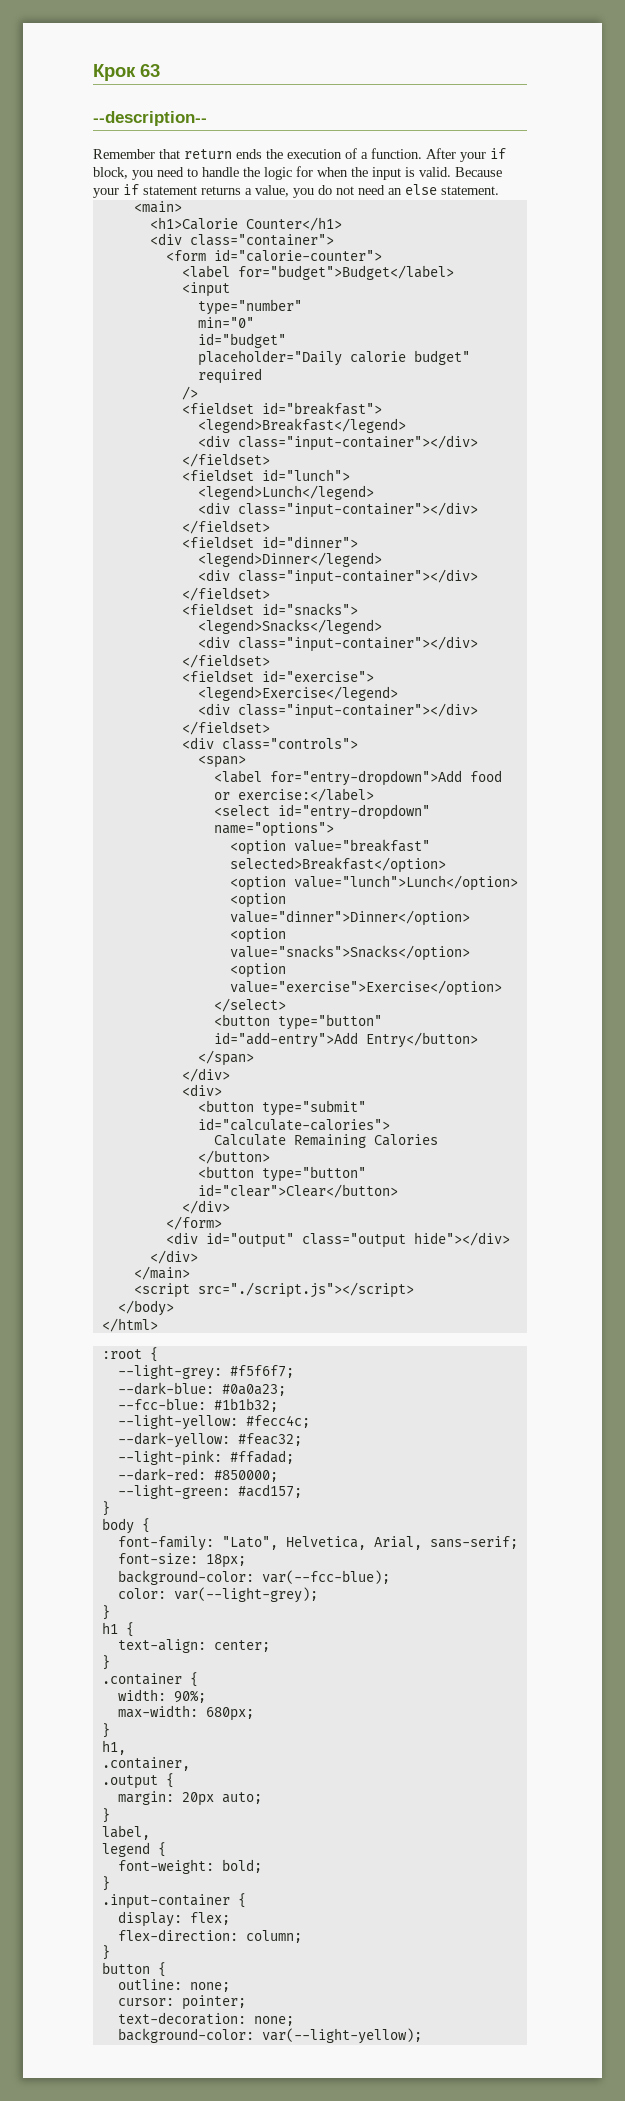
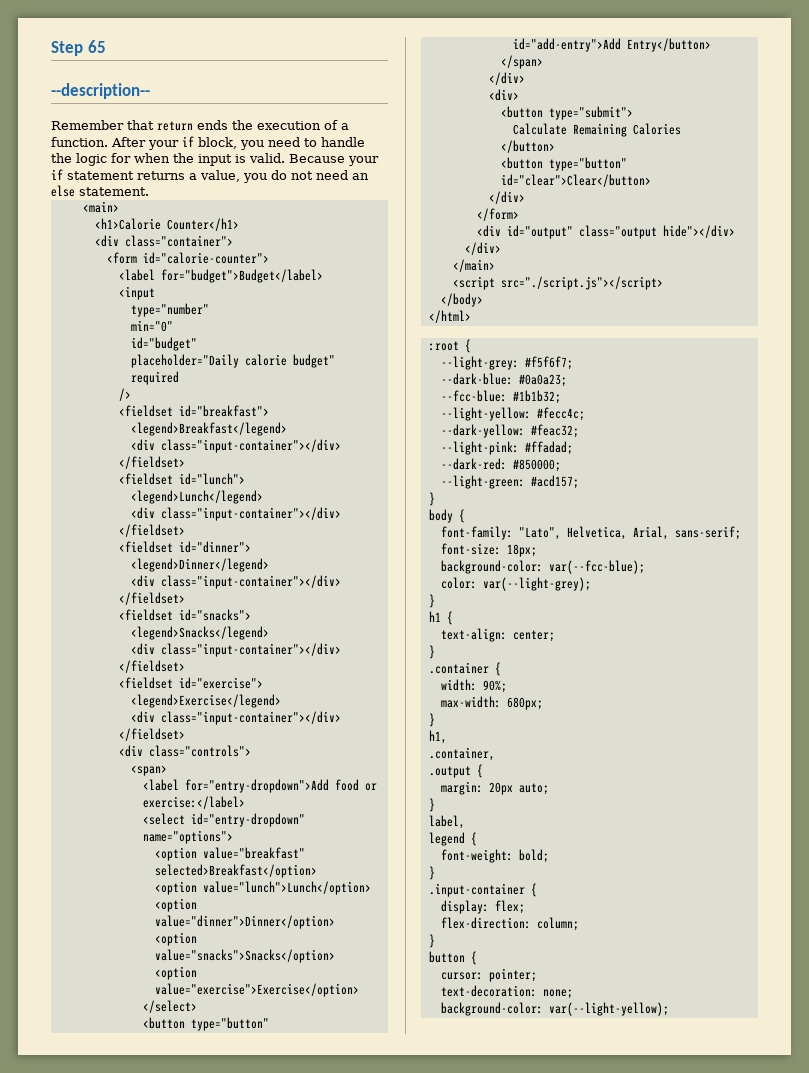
[93,64,160,81] Крок 63 -> [51,40,106,56] Step 65
[261,1100,366,1116] [197,1118,390,1131] type="submit" id="calculate-calories"> -> [548,106,633,120] type="submit">
[117,1979,230,1992] // outline: none; -> (477, 958) none

